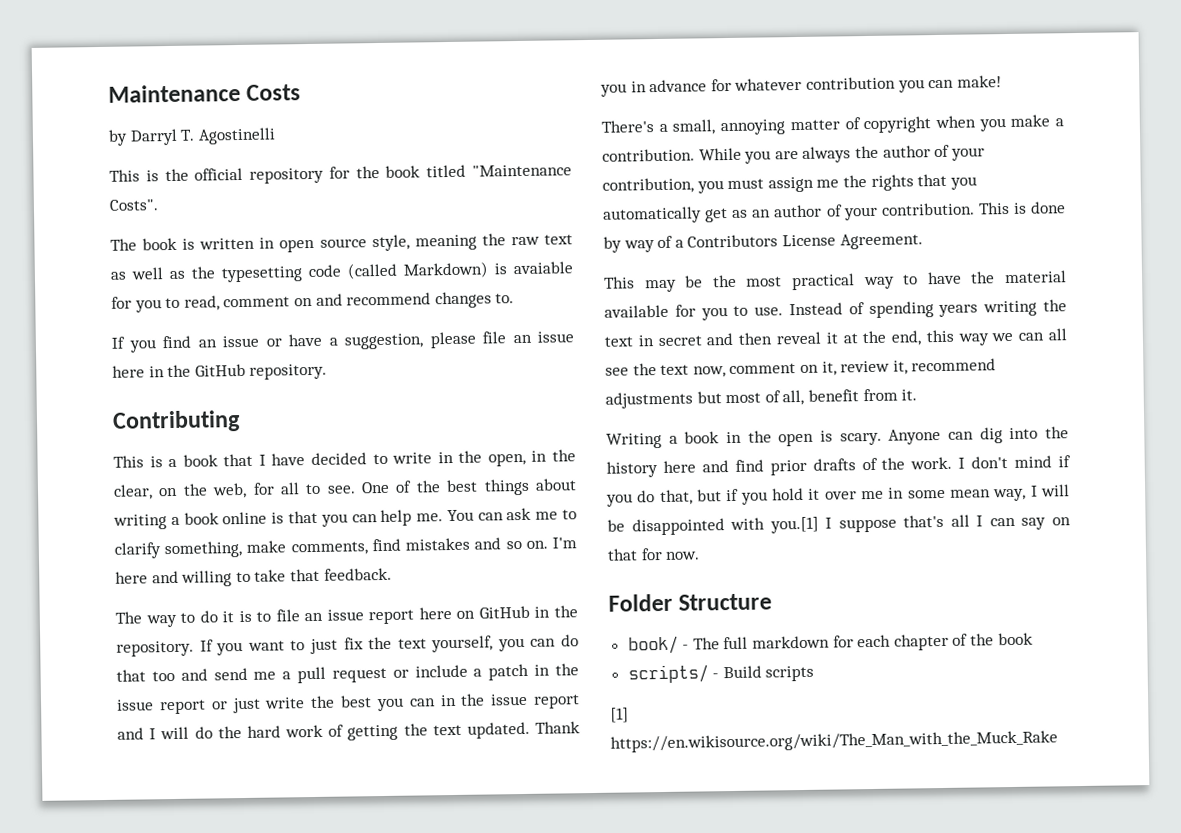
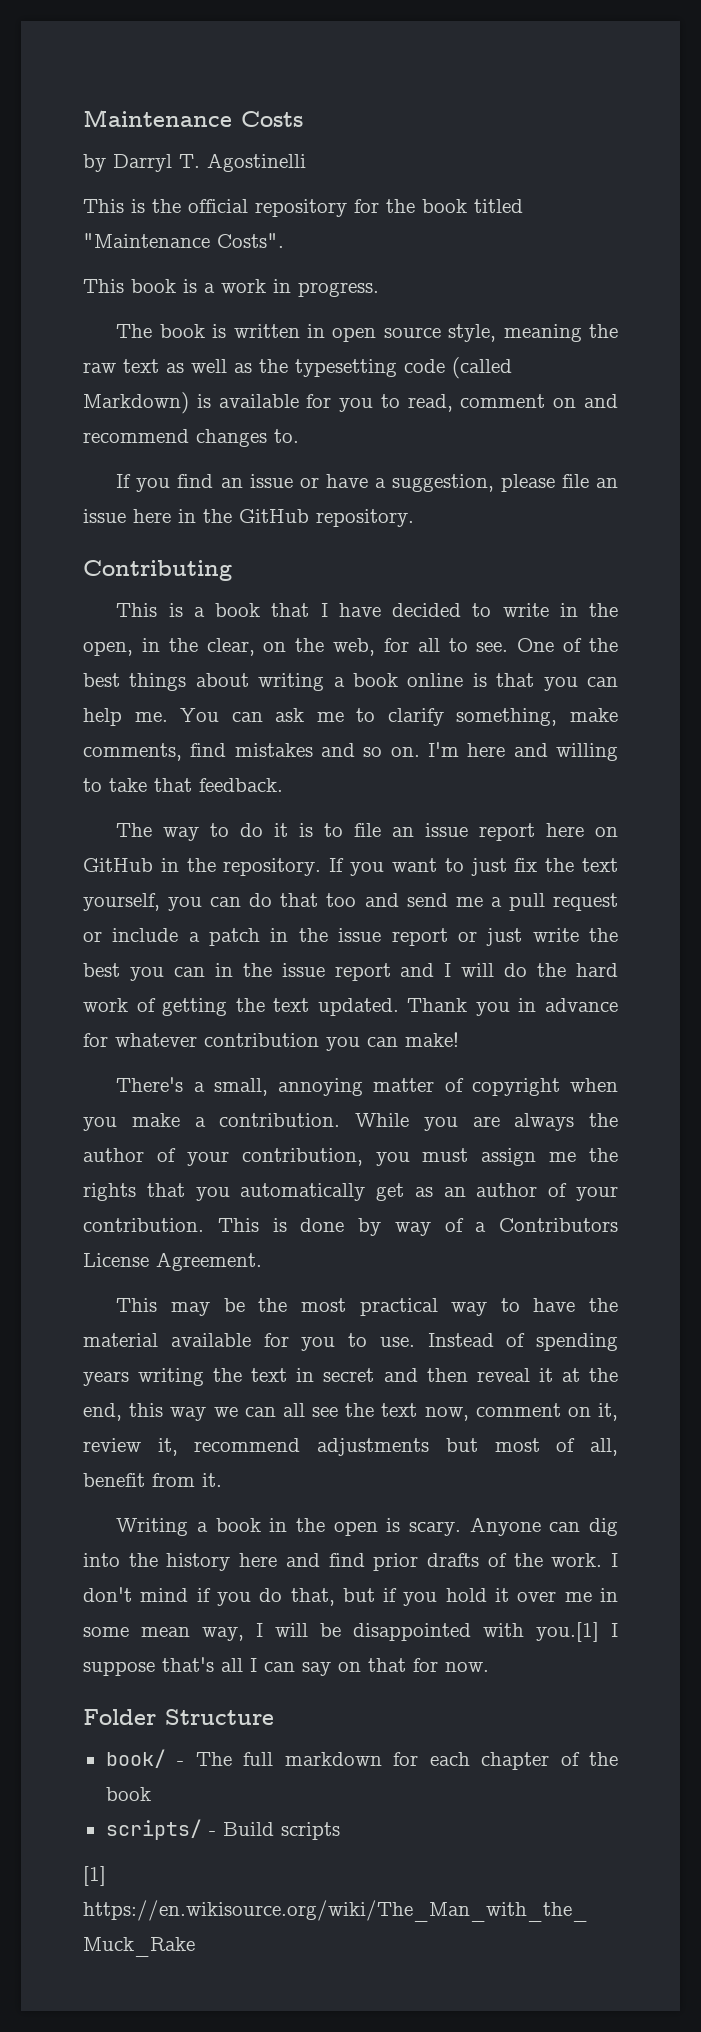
(159, 205) none -> [83,279,379,297] // This book is a work in progress.
[513,261,573,275] avaiable -> [218,394,299,408] available

